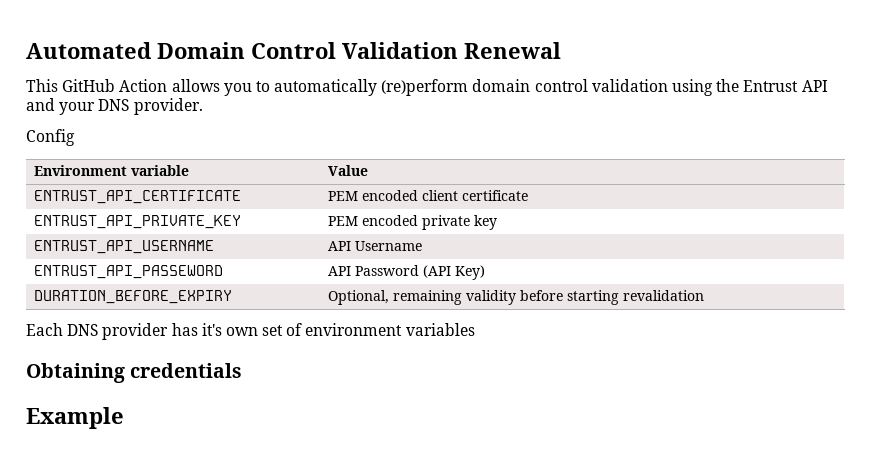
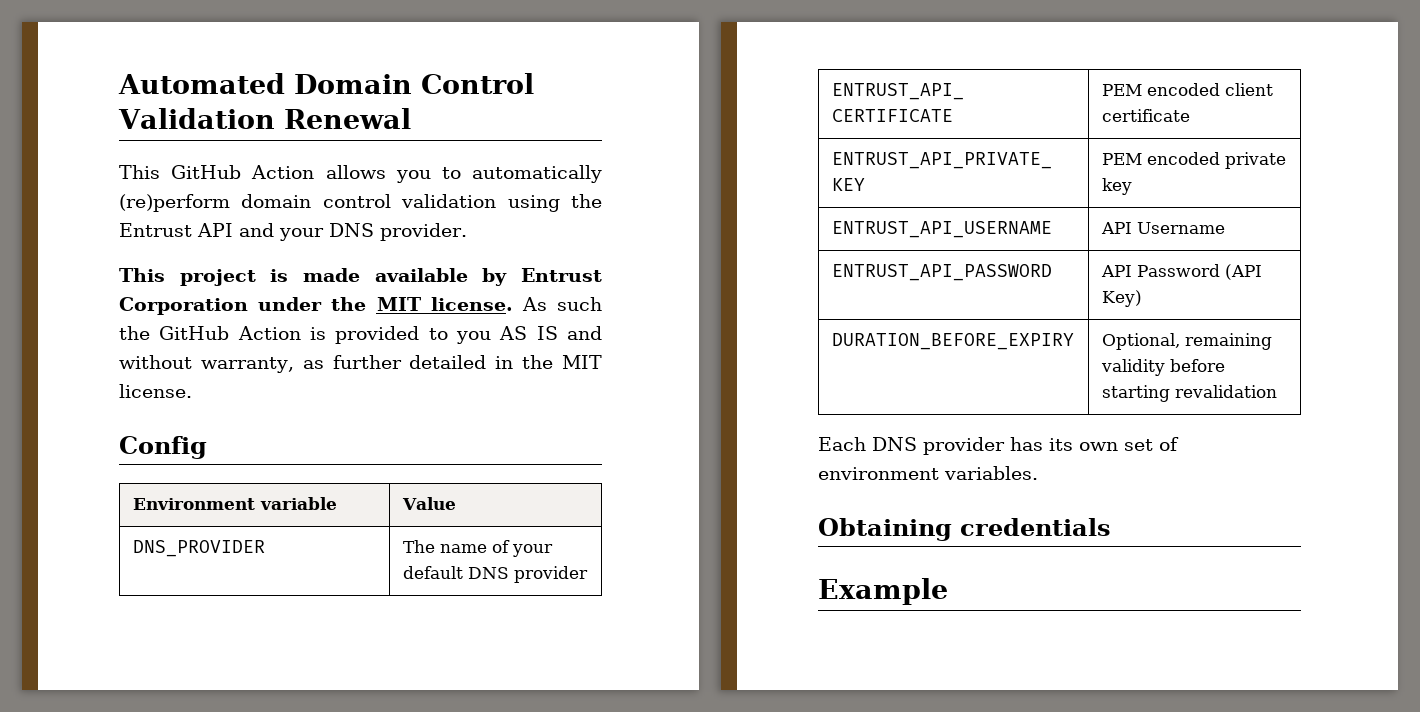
[26,129,75,146] [33,165,189,176] [327,165,368,176] Config // Environment variable | Value -> [119,268,602,286] [119,297,602,315] [119,326,602,344] [119,355,603,373] [119,384,192,398] [119,436,207,459] [133,497,338,510] [402,497,457,510] [133,540,266,557] [403,540,554,557] [403,566,589,583] This project is made available by Entrust Corporation under the MIT license. As such the GitHub Action is provided to you AS IS and without warranty, as further detailed in the MIT license. // Config // Environment variable | Value // DNS_PROVIDER | The name of your default DNS provider
[33,265,223,279] ENTRUST_API_PASSEWORD -> [832,264,1053,281] ENTRUST_API_PASSWORD
[201,323,222,336] it's -> [1049,438,1073,451] its
[405,323,475,336] variables -> [944,466,1038,480] variables.

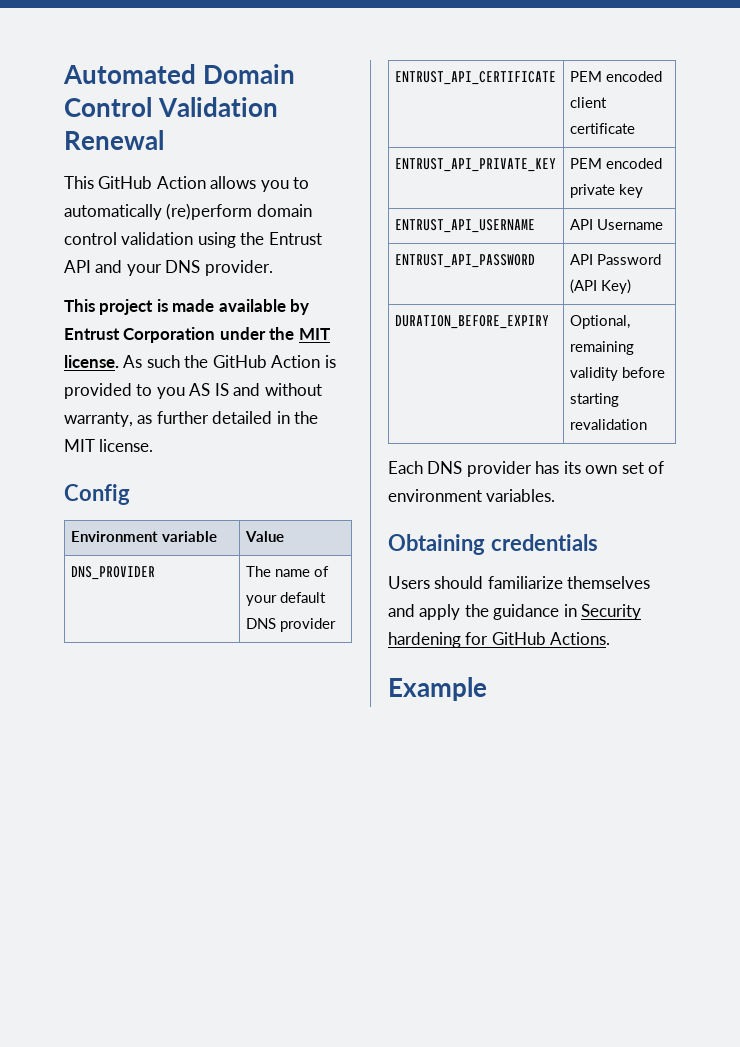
(1111, 527) none -> [388,576,651,589] [388,604,642,620] [388,632,611,648] // Users should familiarize themselves and apply the guidance in Security hardening for GitHub Actions.

